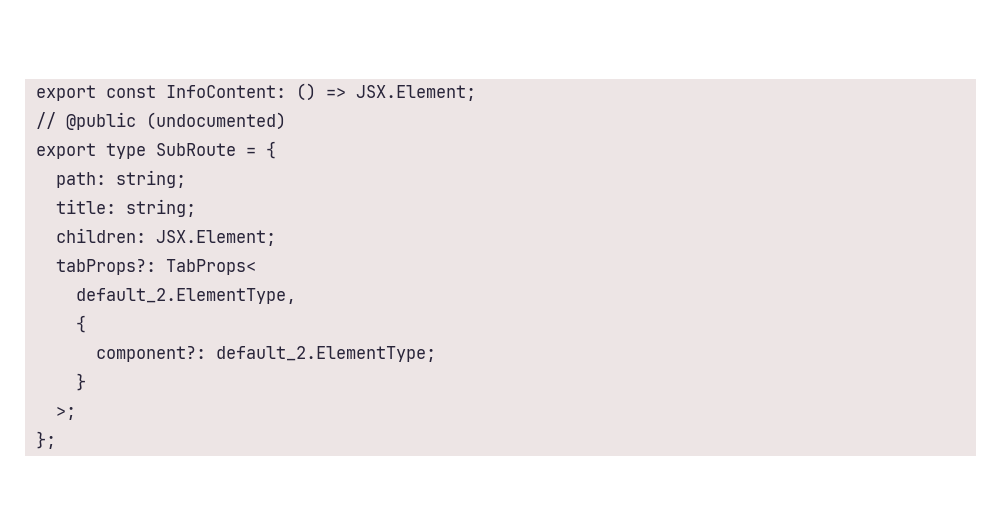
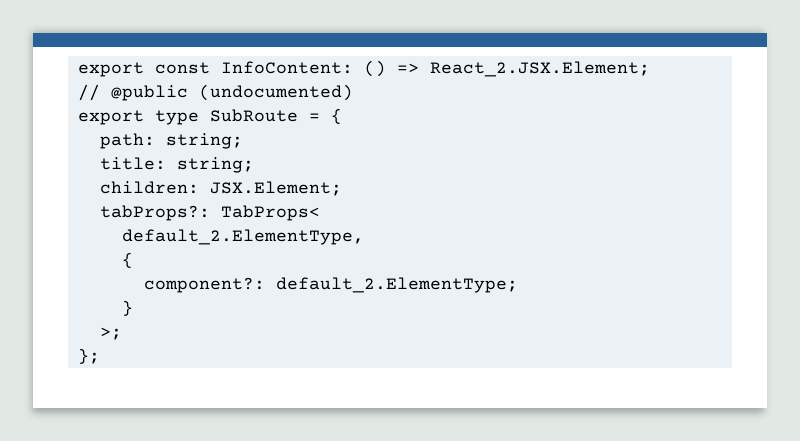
[355,85,476,101] JSX.Element; -> [429,61,650,77] React_2.JSX.Element;

